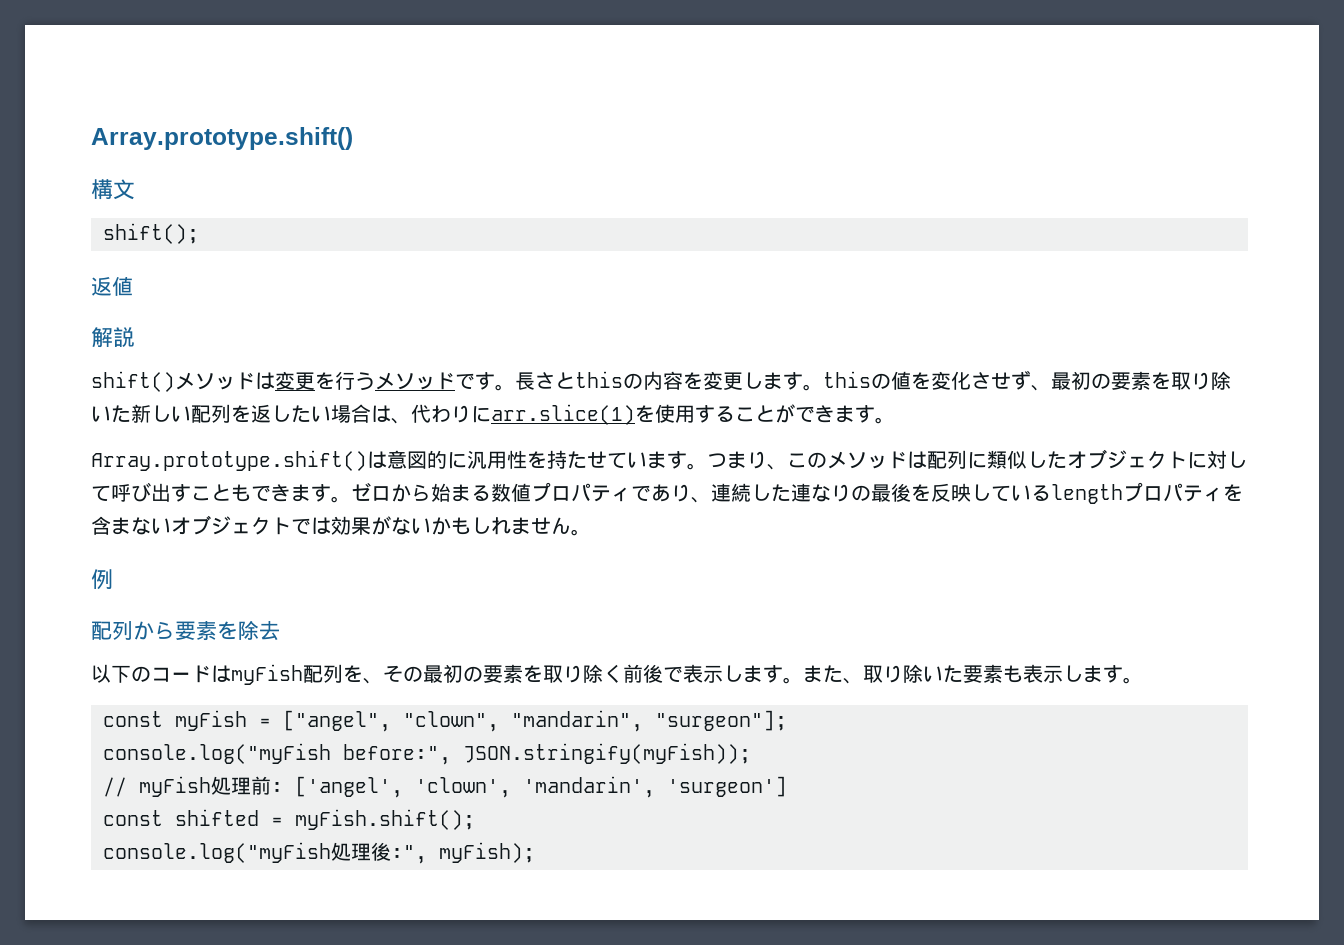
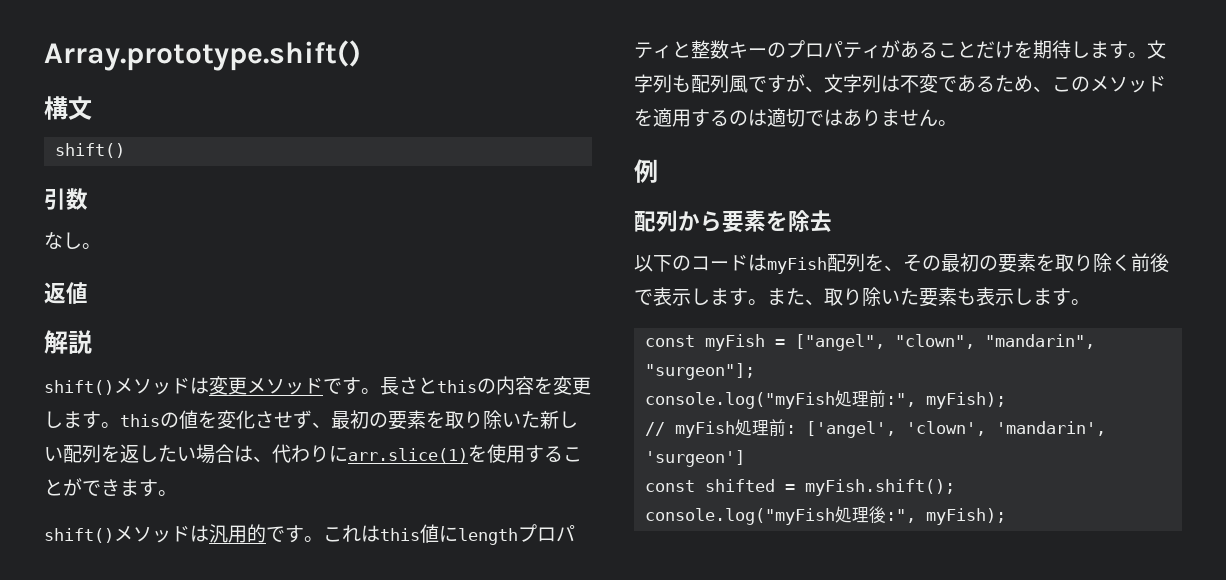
[103,223,199,244] shift(); -> [55,143,126,158] [44,188,88,210] [44,232,101,249] shift() // 引数 // なし。
[315,371,375,391] を行う -> (247, 386) none
[91,449,1247,471] [91,482,1243,504] [91,515,511,535] Array.prototype.shift()は意図的に汎用性を持たせています。つまり、このメソッドは配列に類似したオブジェクトに対して呼び出すこともできます。ゼロから始まる数値プロパティであり、連続した連なりの最後を反映しているlengthプロパティを含まないオブジェクトでは効果がないかもしれ -> [44,524,575,545] [634,40,1166,59] [634,74,1166,93] [634,108,881,127] shift()メソッドは汎用的です。これはthis値にlengthプロパティと整数キーのプロパティがあることだけを期待します。文字列も配列風ですが、文字列は不変であるため、このメソッドを適用するのは適切ではあり
[343,743,751,765] before:", JSON.stringify(myFish)); -> [835,390,1007,409] 処理前:", myFish);

